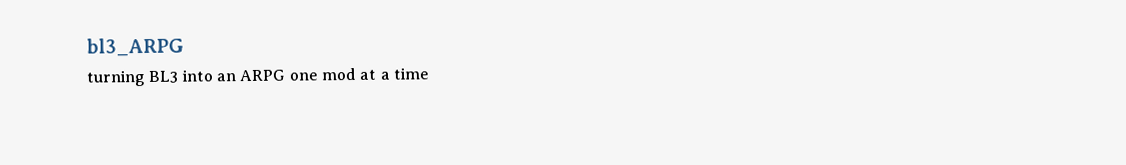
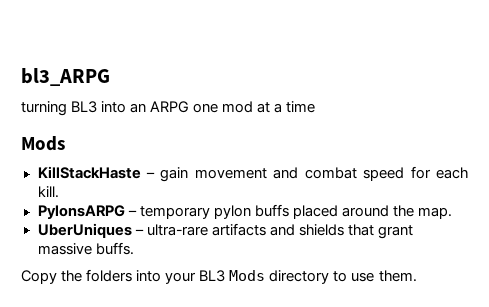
(429, 73) none -> [21,136,65,151] [37,166,468,182] [37,186,59,198] [37,204,452,219] [37,223,413,239] [37,242,134,255] [21,269,417,284] // Mods // KillStackHaste – gain movement and combat speed for each kill. // PylonsARPG – temporary pylon buffs placed around the map. // UberUniques – ultra‑rare artifacts and shields that grant massive buffs. // Copy the folders into your BL3 Mods directory to use them.

